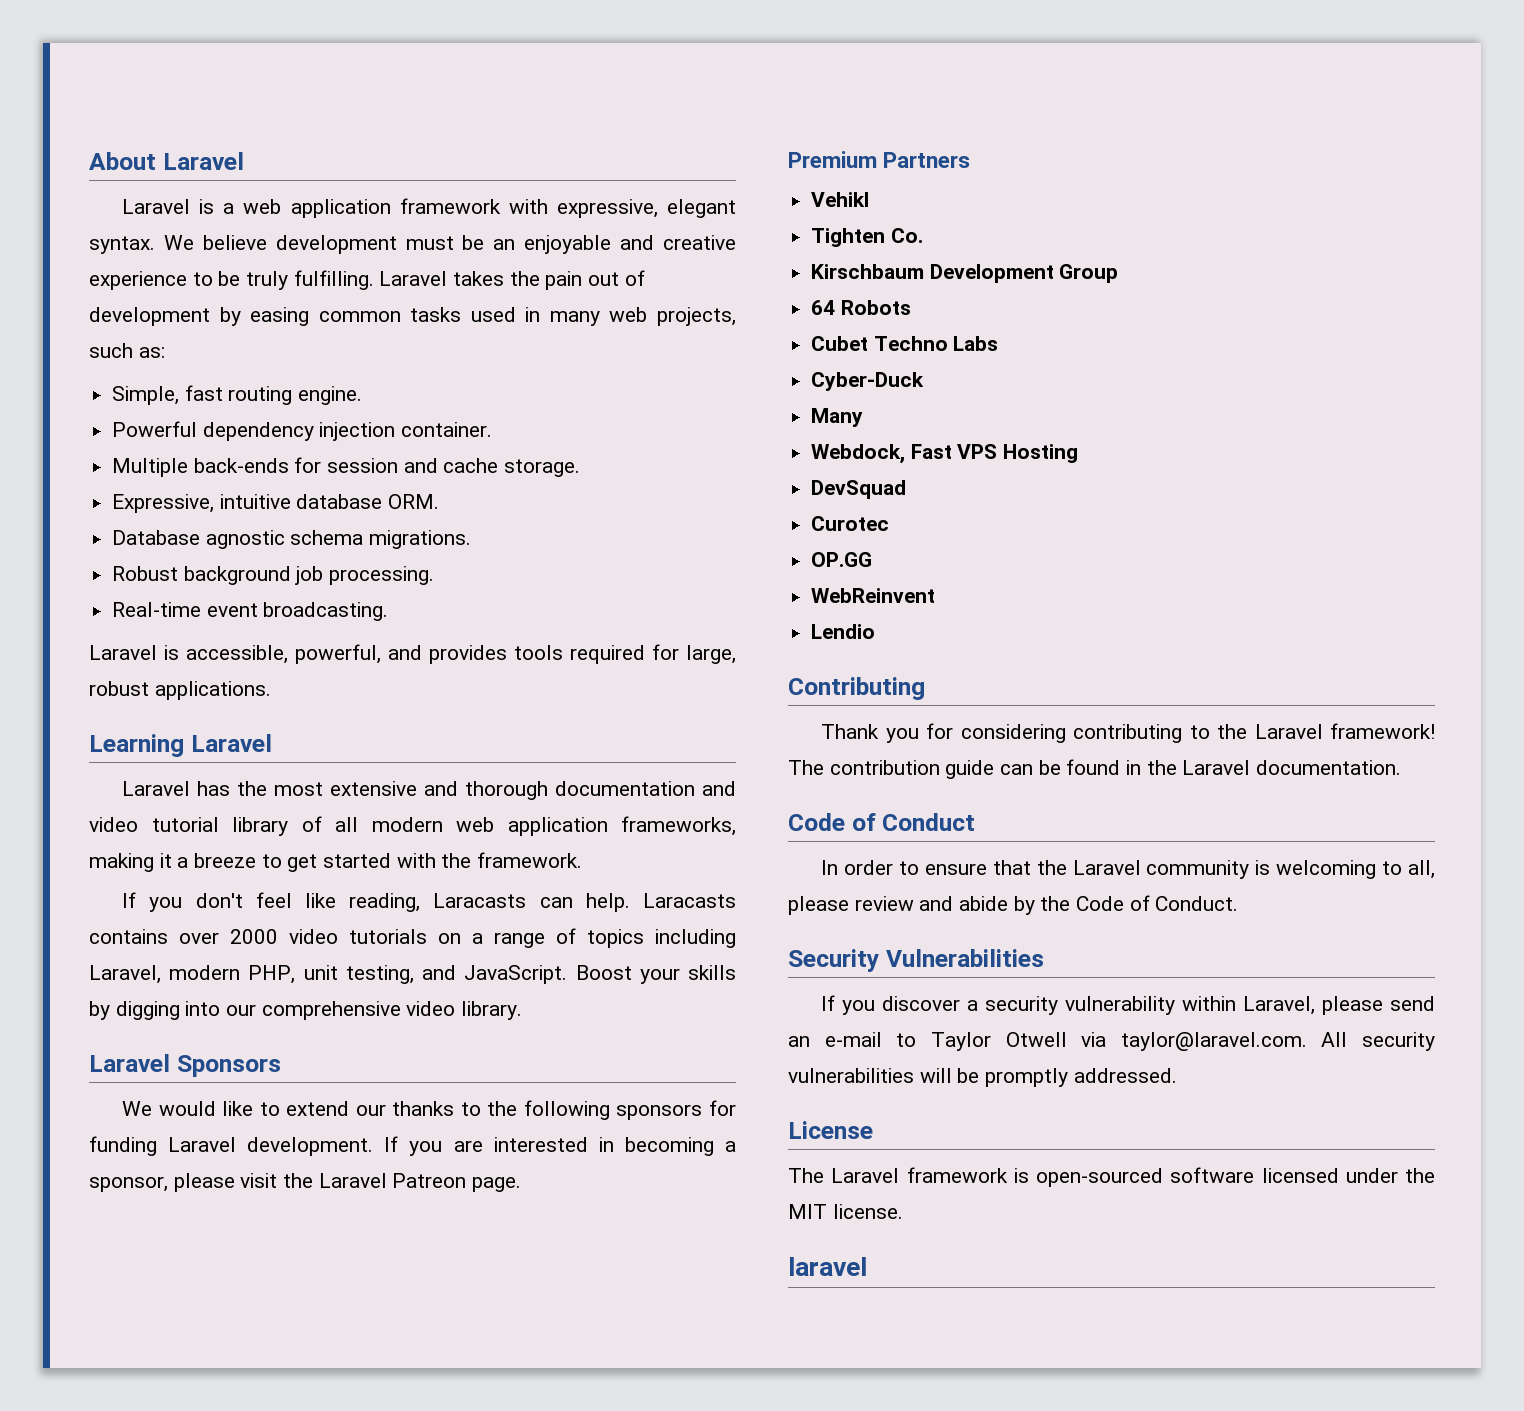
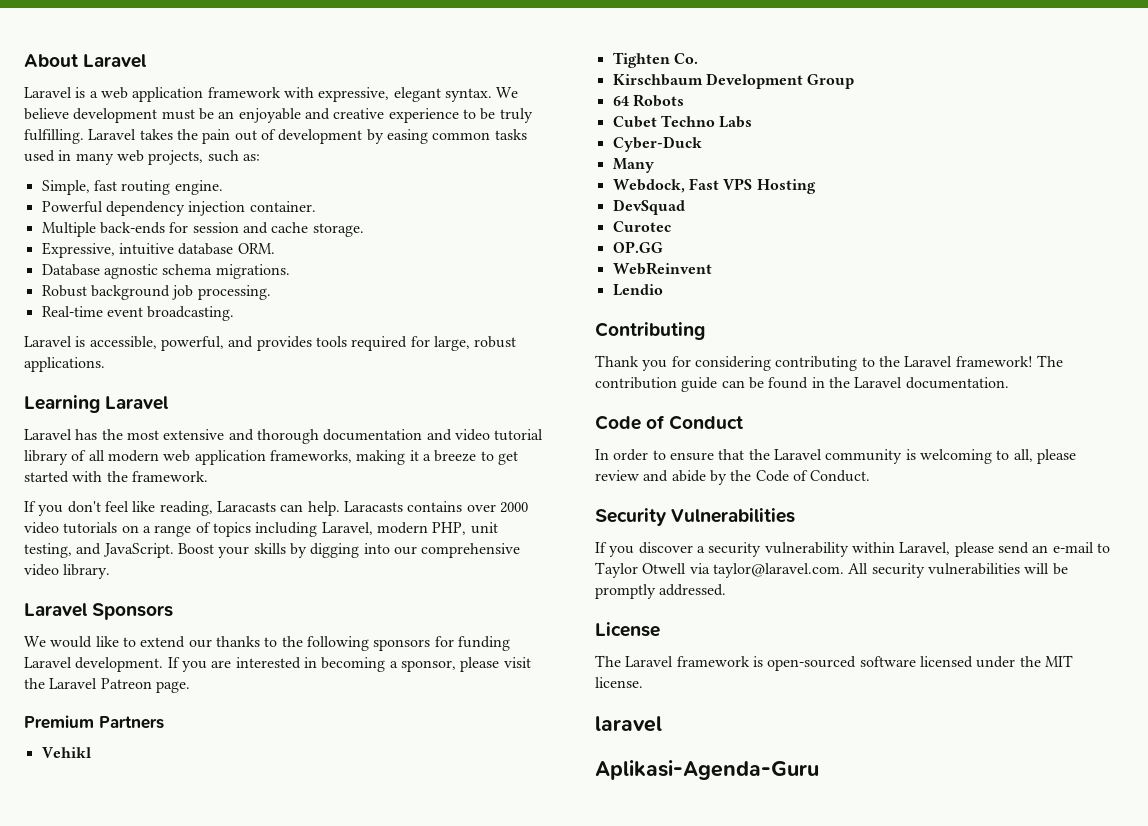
(867, 1266) none -> [595,760,819,780] // Aplikasi-Agenda-Guru

